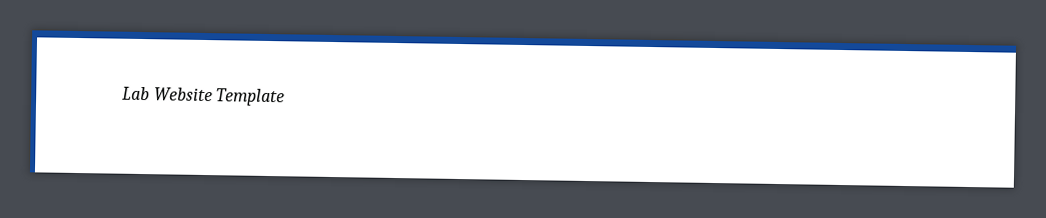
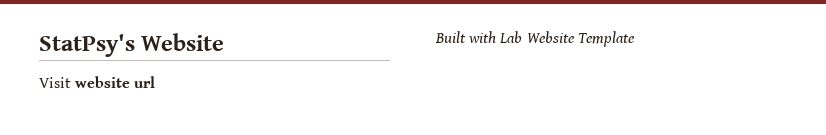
(122, 93) none -> [39,33,225,57] [39,76,156,88] [435,31,497,43] StatPsy's Website // Visit website url // Built with

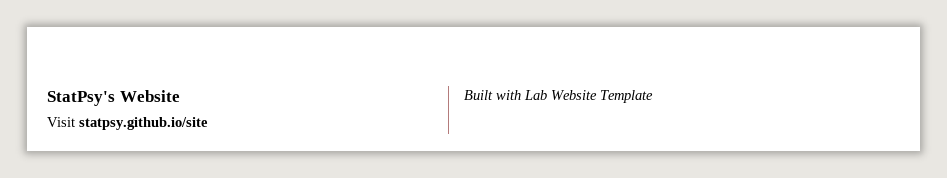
[75,76,156,88] website url -> [79,117,208,130] statpsy.github.io/site

